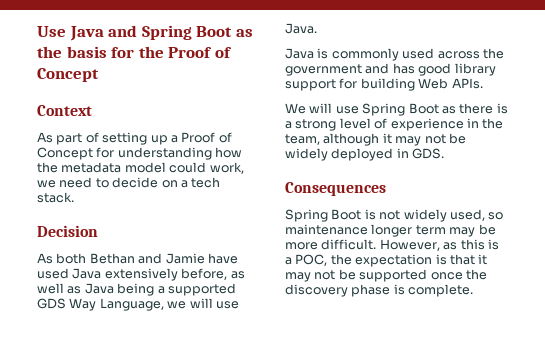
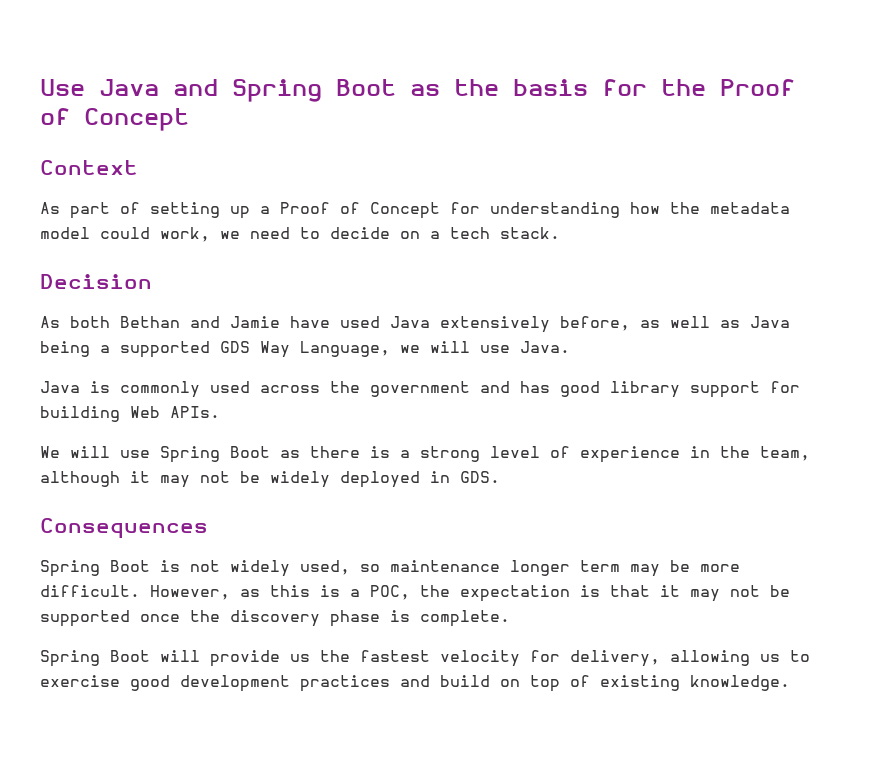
(474, 290) none -> [40,650,810,667] [40,675,790,692] // Spring Boot will provide us the fastest velocity for delivery, allowing us to exercise good development practices and build on top of existing knowledge.

